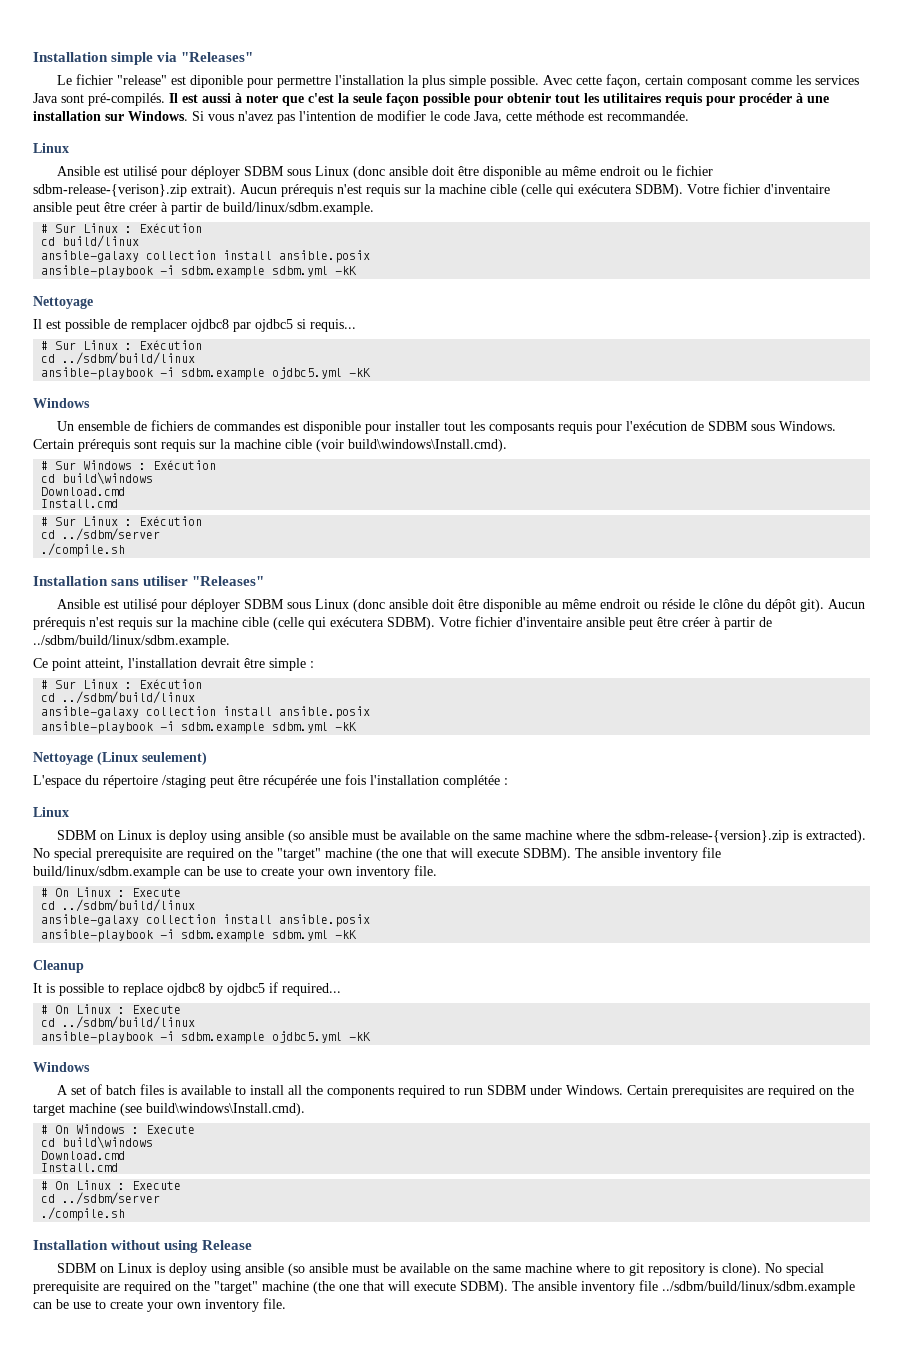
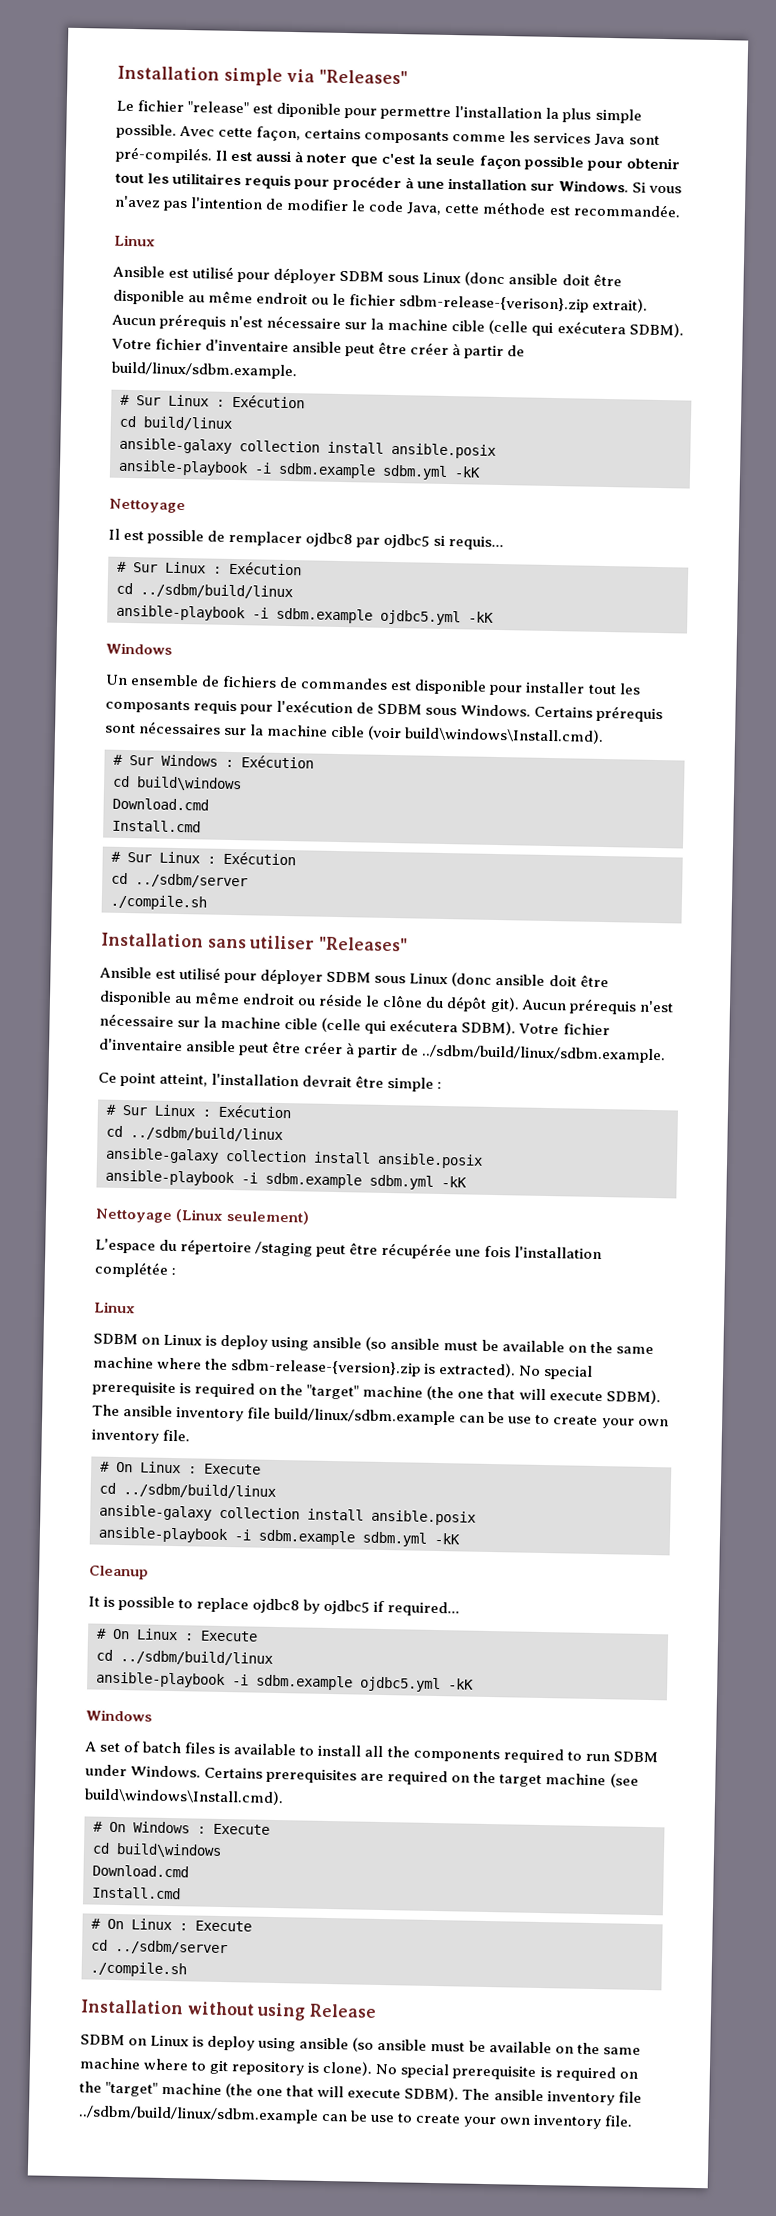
[645,75,748,88] certain composant -> [304,128,450,144] certains composants
[366,184,400,197] requis -> [266,315,342,329] nécessaire
[33,439,74,449] Certain -> [534,706,594,718] Certains
[161,439,195,452] requis -> [139,721,222,735] nécessaires
[118,617,152,630] requis -> [99,1013,174,1027] nécessaire
[166,851,183,858] are -> [179,1383,192,1394] is
[627,1085,669,1095] Certain -> [204,1767,264,1779] Certains
[103,1284,120,1291] are -> [539,2067,552,2078] is

